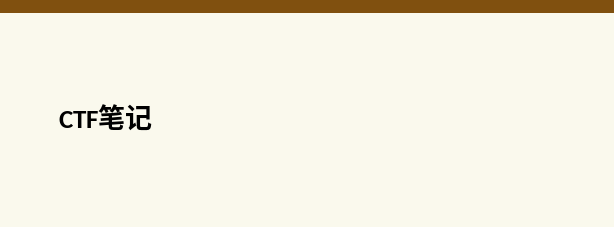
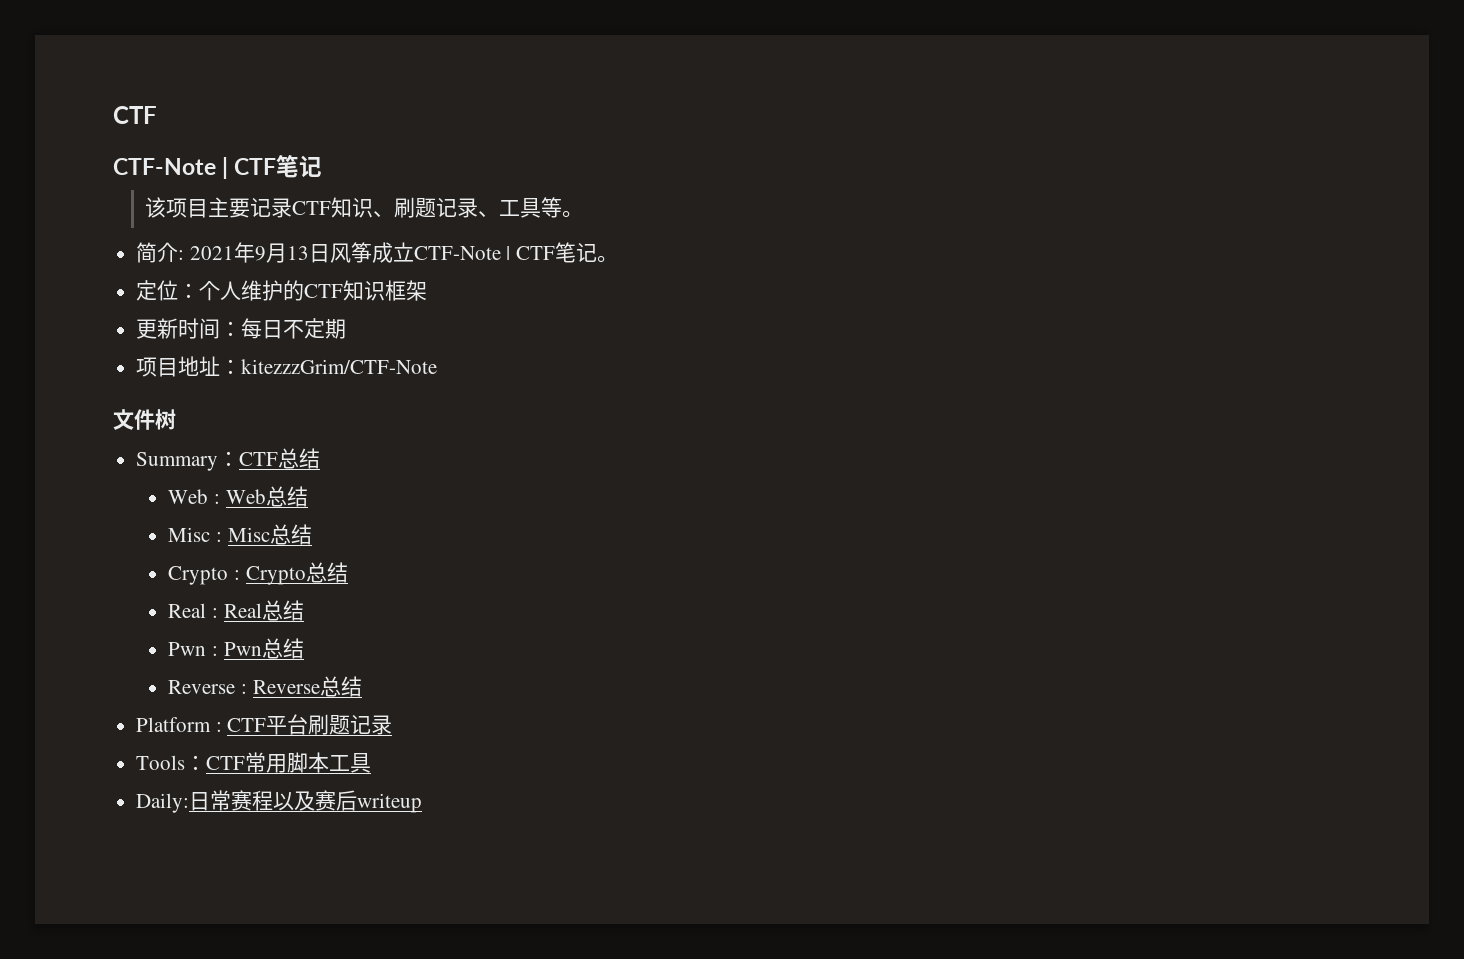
[59,104,152,131] CTF笔记 -> [113,106,157,124] [113,155,323,179] [145,197,584,218] [136,242,619,263] [136,280,428,301] [136,318,347,339] [136,356,438,377] [113,409,176,430] [136,448,321,471] [168,486,308,507] [168,524,312,545] [168,562,348,585] [168,600,304,621] [168,638,304,659] [168,676,362,697] [136,714,393,735] [136,752,372,773] [136,790,423,813] CTF // CTF-Note | CTF笔记 // 该项目主要记录CTF知识、刷题记录、工具等。 // 简介: 2021年9月13日风筝成立CTF-Note | CTF笔记。 // 定位：个人维护的CTF知识框架 // 更新时间：每日不定期 // 项目地址：kitezzzGrim/CTF-Note // 文件树 // Summary：CTF总结 // Web : Web总结 // Misc : Misc总结 // Crypto : Crypto总结 // Real : Real总结 // Pwn : Pwn总结 // Reverse : Reverse总结 // Platform : CTF平台刷题记录 // Tools：CTF常用脚本工具 // Daily:日常赛程以及赛后writeup

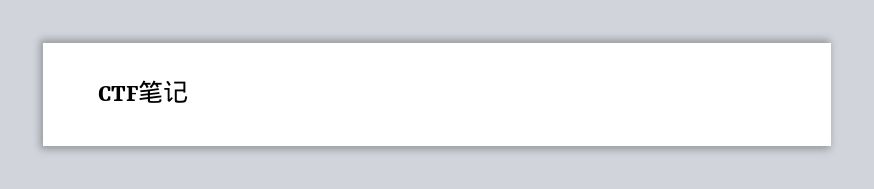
[113,106,157,124] [113,155,323,179] [145,197,584,218] [136,242,619,263] [136,280,428,301] [136,318,347,339] [136,356,438,377] [113,409,176,430] [136,448,321,471] [168,486,308,507] [168,524,312,545] [168,562,348,585] [168,600,304,621] [168,638,304,659] [168,676,362,697] [136,714,393,735] [136,752,372,773] [136,790,423,813] CTF // CTF-Note | CTF笔记 // 该项目主要记录CTF知识、刷题记录、工具等。 // 简介: 2021年9月13日风筝成立CTF-Note | CTF笔记。 // 定位：个人维护的CTF知识框架 // 更新时间：每日不定期 // 项目地址：kitezzzGrim/CTF-Note // 文件树 // Summary：CTF总结 // Web : Web总结 // Misc : Misc总结 // Crypto : Crypto总结 // Real : Real总结 // Pwn : Pwn总结 // Reverse : Reverse总结 // Platform : CTF平台刷题记录 // Tools：CTF常用脚本工具 // Daily:日常赛程以及赛后writeup -> [98,80,188,103] CTF笔记

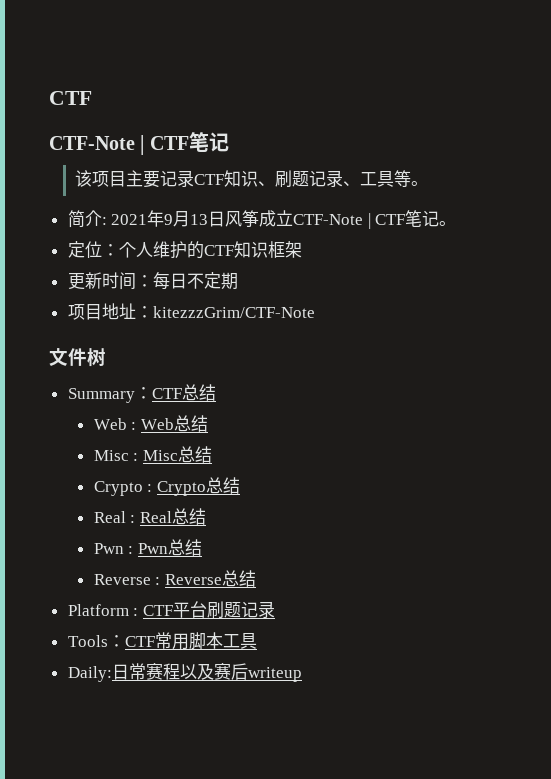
[98,80,188,103] CTF笔记 -> [49,91,92,105] [49,132,229,155] [75,170,429,188] [67,210,457,229] [67,241,302,259] [67,272,238,290] [67,303,315,320] [49,348,106,367] [67,384,216,403] [93,415,208,432] [93,446,212,463] [93,477,240,496] [93,508,206,525] [93,539,202,556] [93,570,256,587] [67,601,275,618] [67,632,257,650] [67,662,302,682] CTF // CTF-Note | CTF笔记 // 该项目主要记录CTF知识、刷题记录、工具等。 // 简介: 2021年9月13日风筝成立CTF-Note | CTF笔记。 // 定位：个人维护的CTF知识框架 // 更新时间：每日不定期 // 项目地址：kitezzzGrim/CTF-Note // 文件树 // Summary：CTF总结 // Web : Web总结 // Misc : Misc总结 // Crypto : Crypto总结 // Real : Real总结 // Pwn : Pwn总结 // Reverse : Reverse总结 // Platform : CTF平台刷题记录 // Tools：CTF常用脚本工具 // Daily:日常赛程以及赛后writeup

